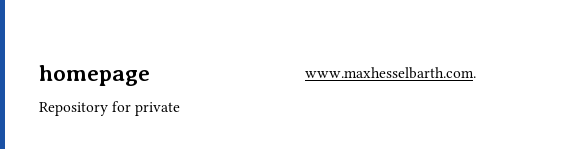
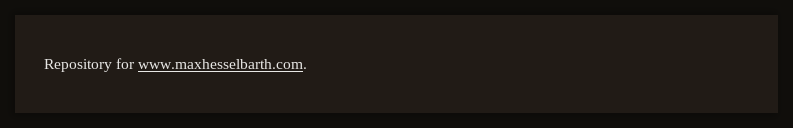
[39,65,150,86] homepage // -> (44, 65) none
[135,102,181,116] private -> (136, 63) none

